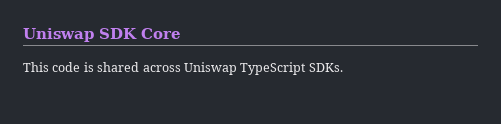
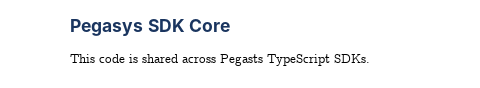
[23,28,94,42] Uniswap -> [70,19,143,36] Pegasys
[183,62,237,75] Uniswap -> [220,54,263,66] Pegasts

